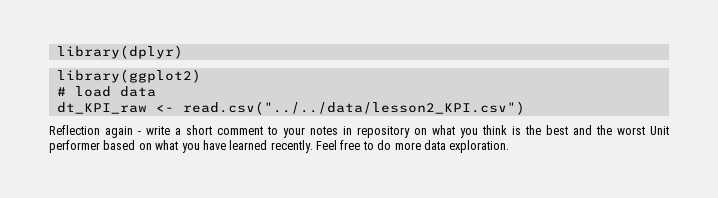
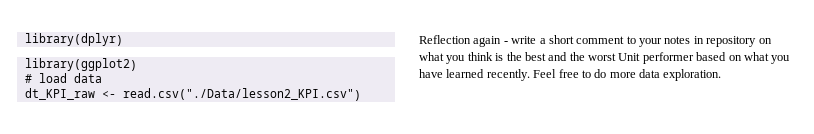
[182,101,525,115] read.csv("../../data/lesson2_KPI.csv") -> [122,88,361,101] read.csv("./Data/lesson2_KPI.csv")

